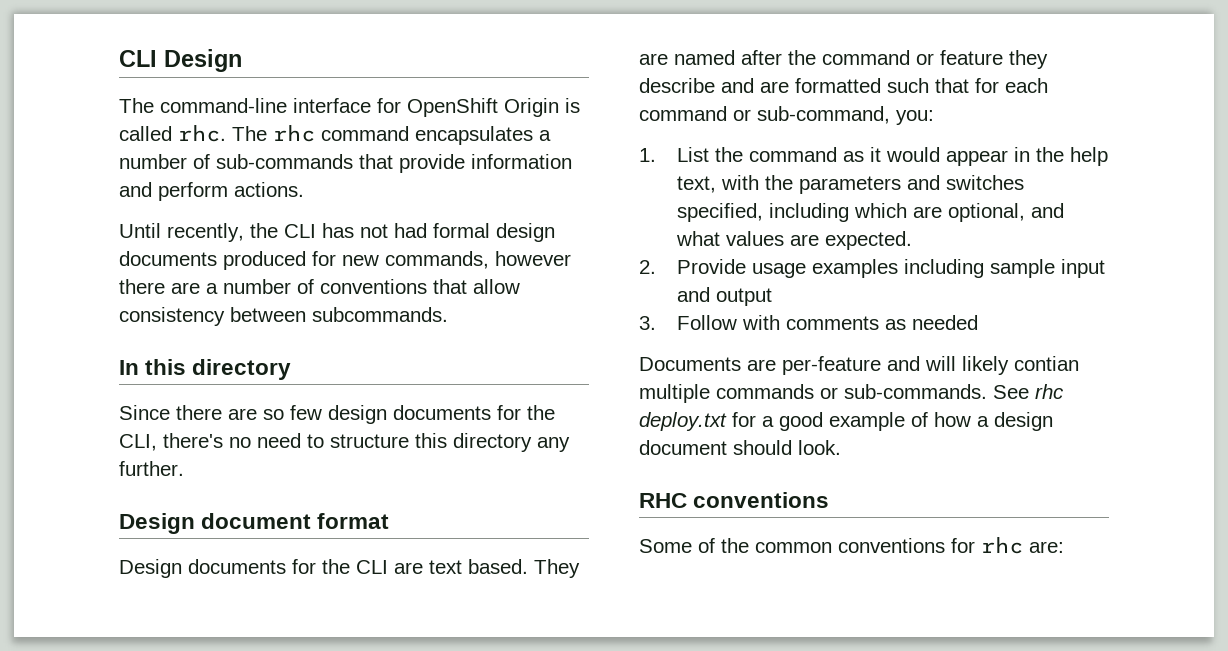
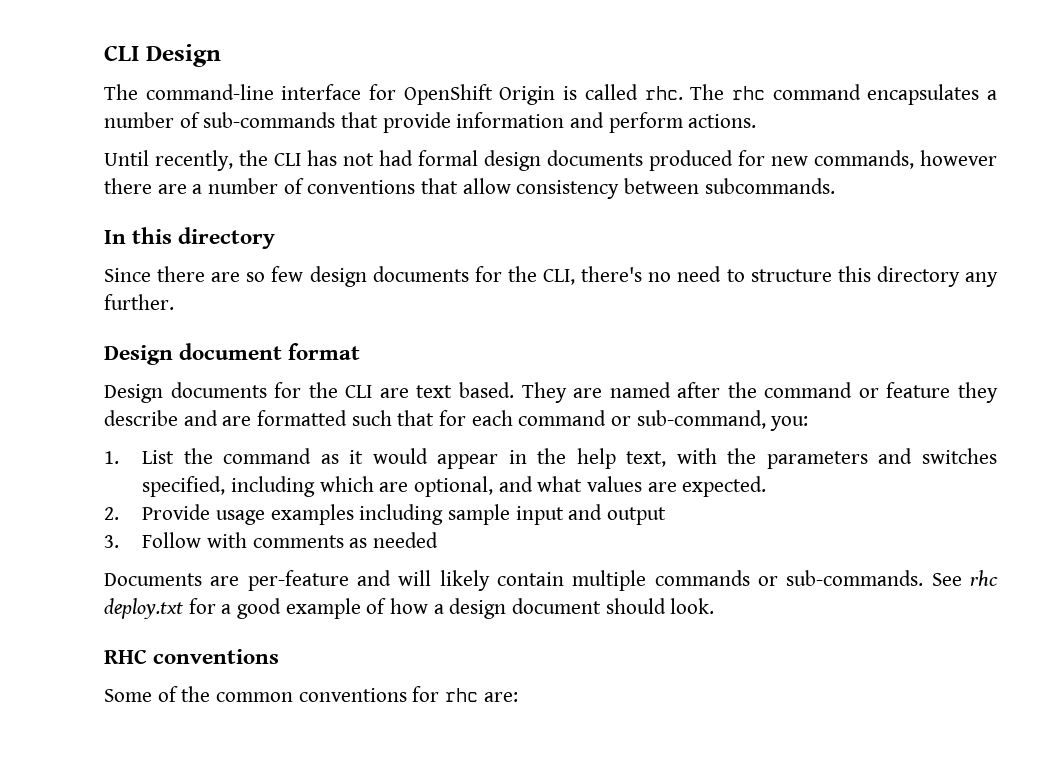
[1014,356,1079,371] contian -> [496,572,564,586] contain

